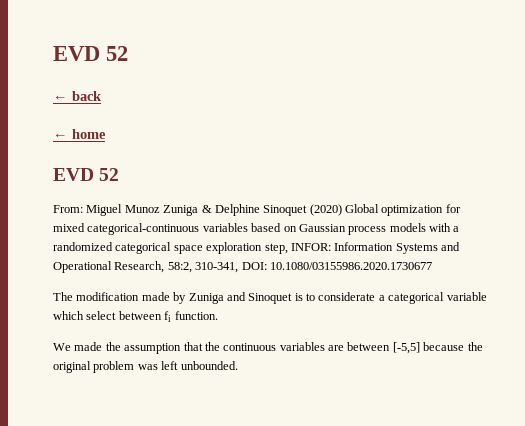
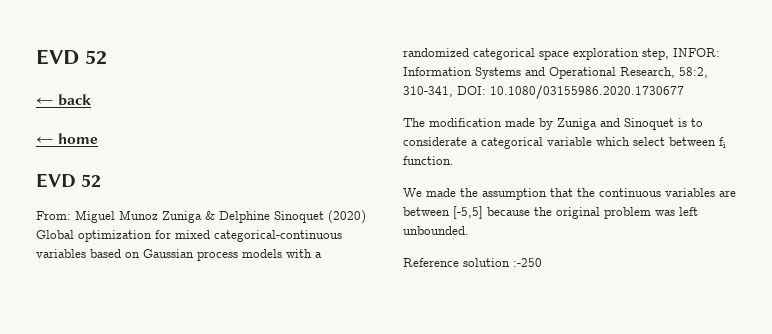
(238, 365) none -> [403,258,542,267] // Reference solution :-250

